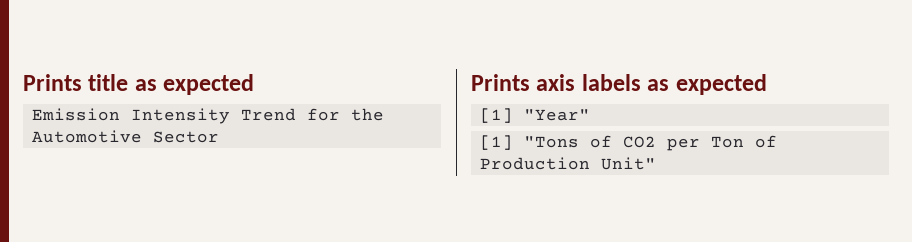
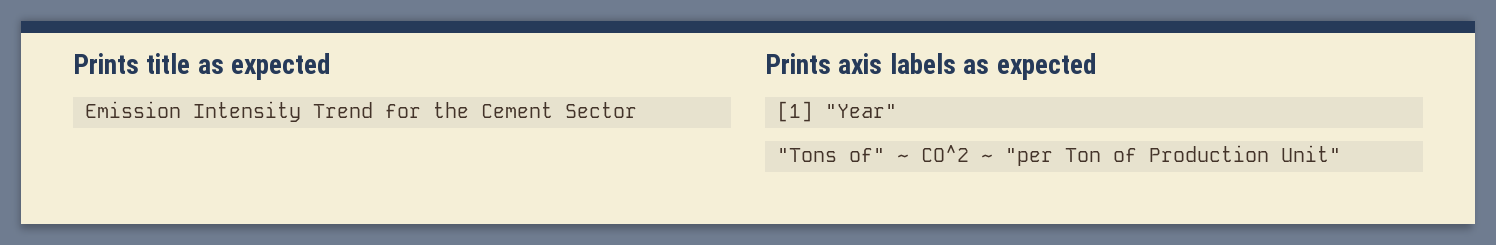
[32,130,143,143] Automotive -> [480,102,553,118] Cement
[480,135,701,151] [1] "Tons of CO2 per -> [776,145,1053,166] "Tons of" ~ CO^2 ~ "per

